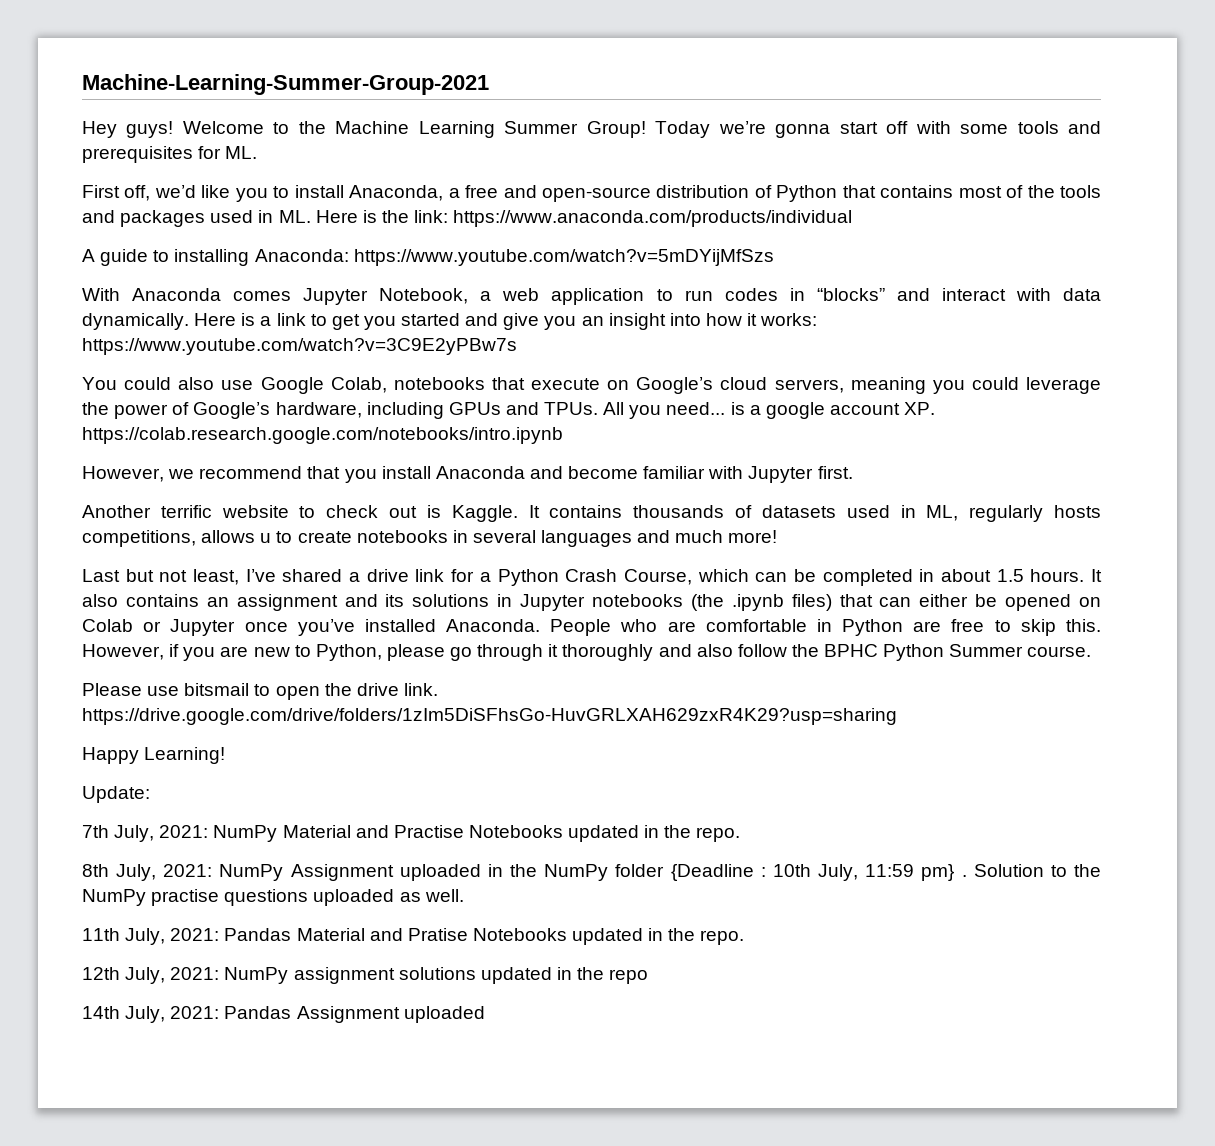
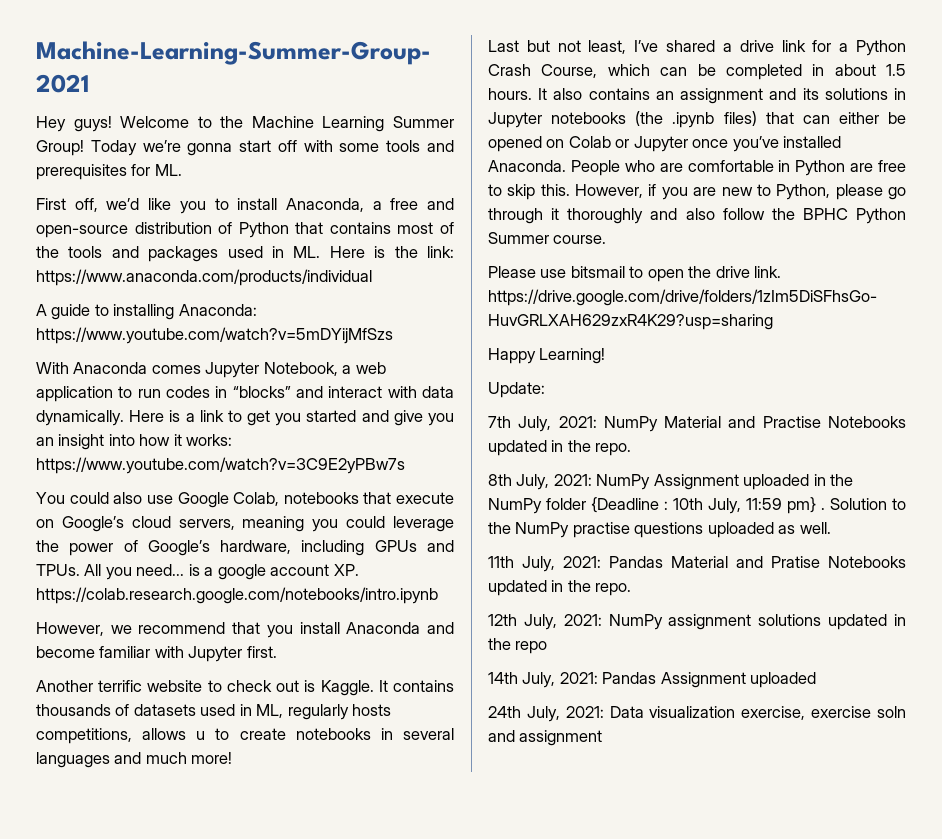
(485, 1014) none -> [488,706,906,722] [488,730,603,746] // 24th July, 2021: Data visualization exercise, exercise soln and assignment

